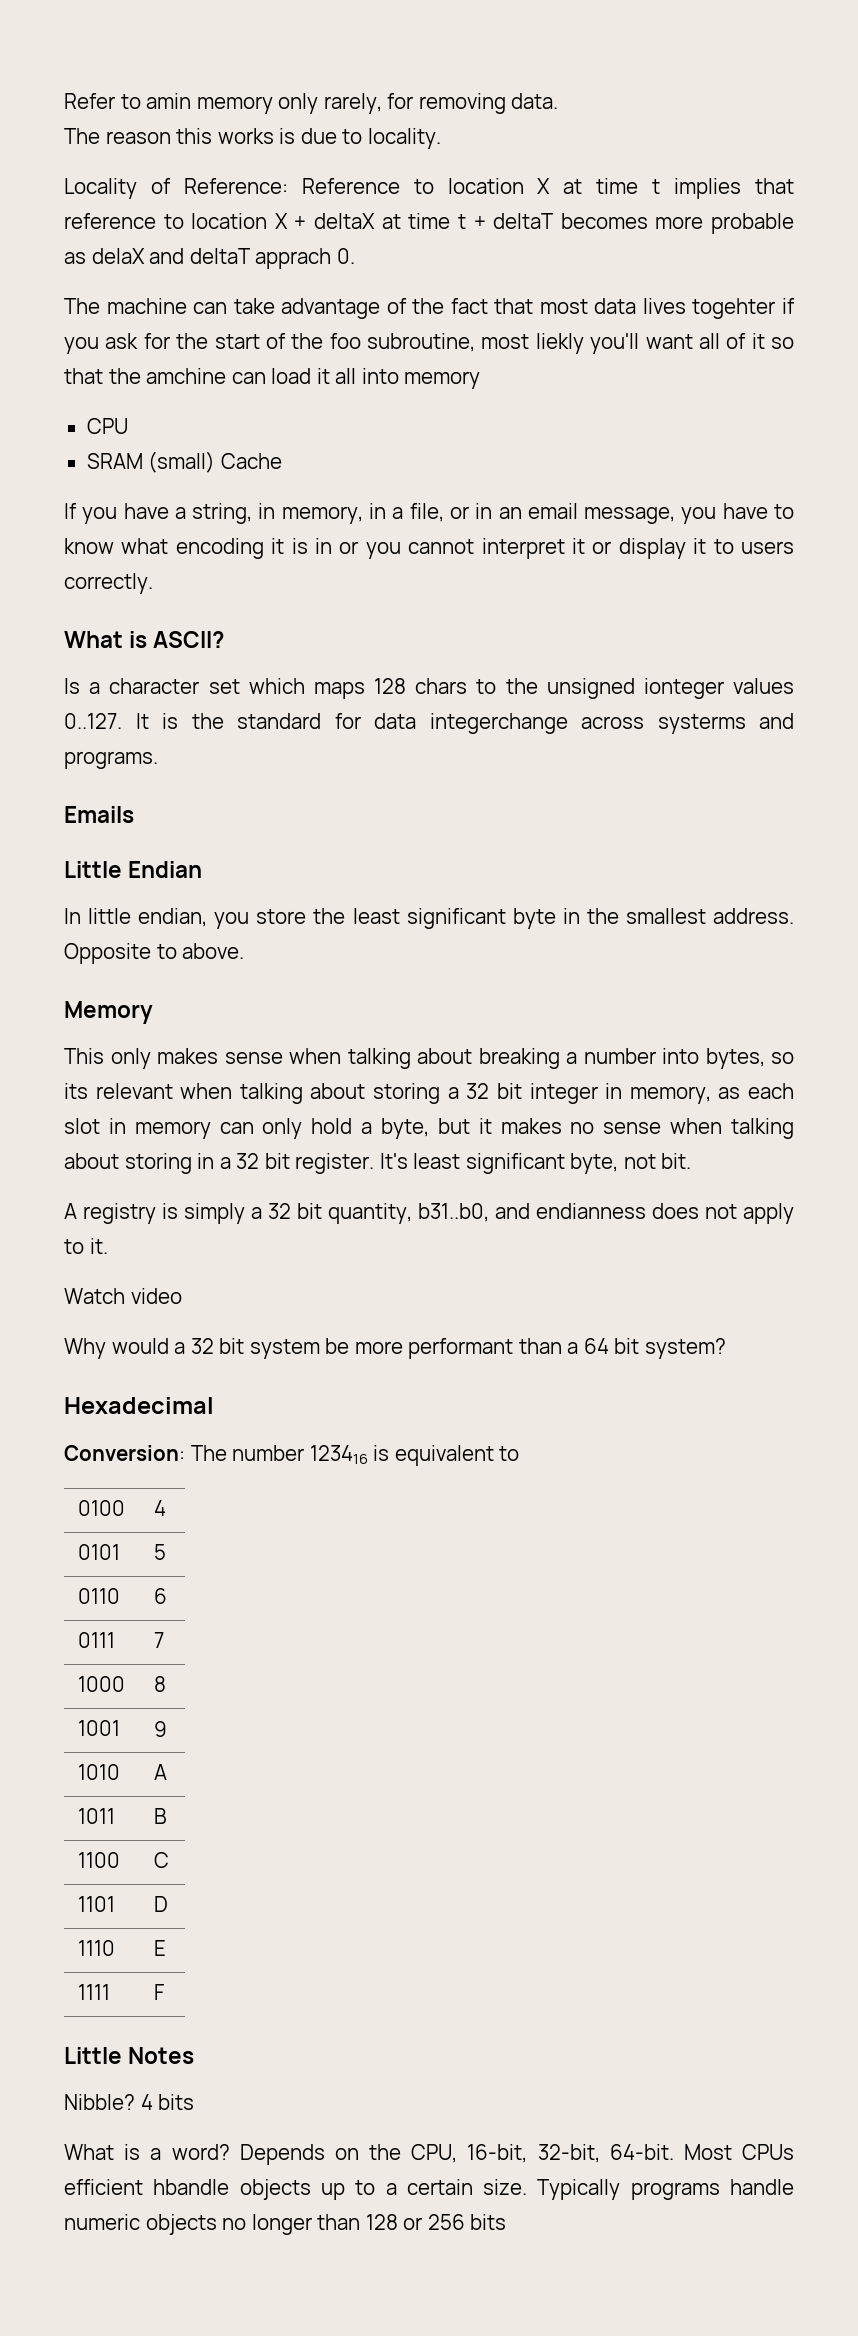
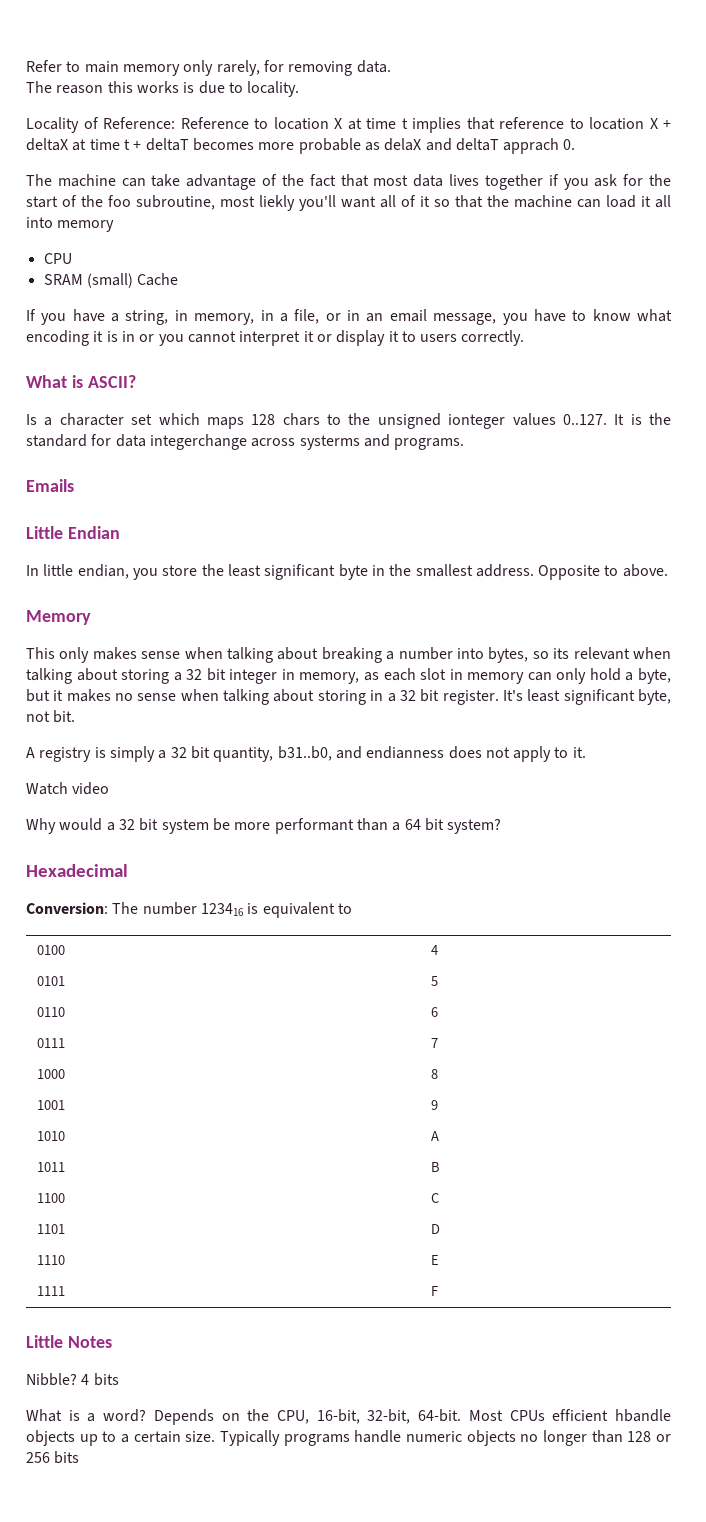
[146,93,192,109] amin -> [84,61,119,73] main
[692,298,776,319] togehter -> [484,174,543,190] together
[146,368,227,384] amchine -> [514,195,572,208] machine

